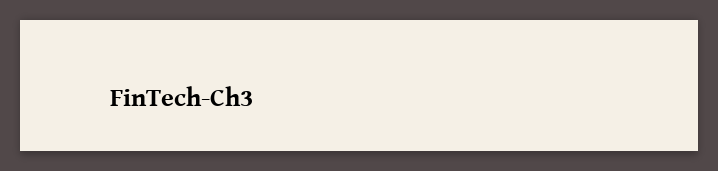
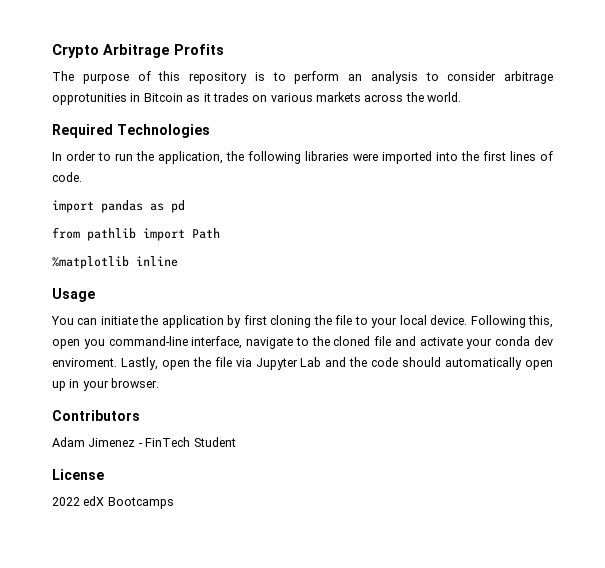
[110,86,253,106] FinTech-Ch3 -> [52,44,224,58] [52,71,553,84] [52,92,462,105] [52,124,210,138] [52,151,553,164] [52,172,82,182] [52,200,185,213] [52,227,220,241] [52,256,178,269] [52,288,95,302] [51,315,553,328] [52,336,553,349] [52,357,553,370] [52,378,160,391] [52,410,140,421] [52,437,236,447] [52,469,104,480] [52,496,174,509] Crypto Arbitrage Profits // The purpose of this repository is to perform an analysis to consider arbitrage opprotunities in Bitcoin as it trades on various markets across the world. // Required Technologies // In order to run the application, the following libraries were imported into the first lines of code. // import pandas as pd // from pathlib import Path // %matplotlib inline // Usage // You can initiate the application by first cloning the file to your local device. Following this, open you command-line interface, navigate to the cloned file and activate your conda dev enviroment. Lastly, open the file via Jupyter Lab and the code should automatically open up in your browser. // Contributors // Adam Jimenez - FinTech Student // License // 2022 edX Bootcamps

